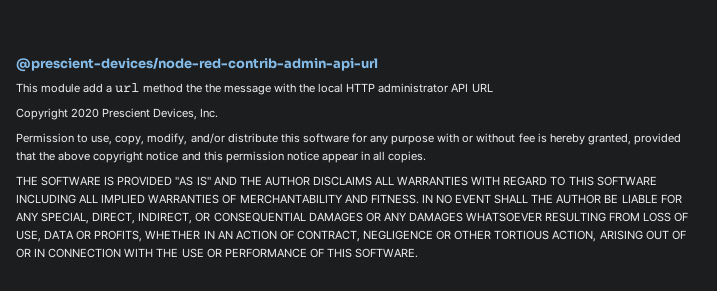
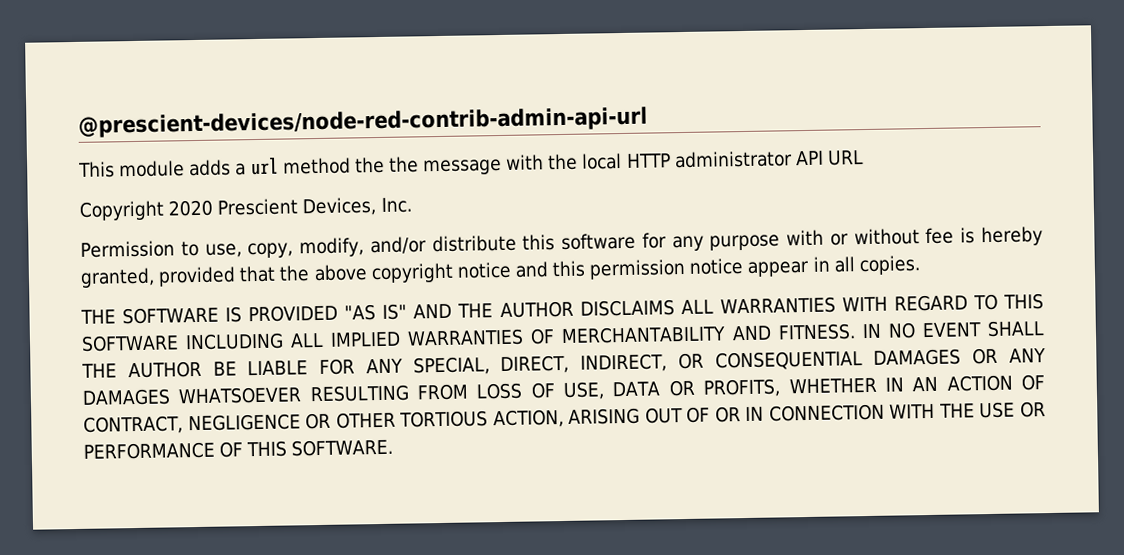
[83,83,104,93] add -> [189,159,232,177] adds

